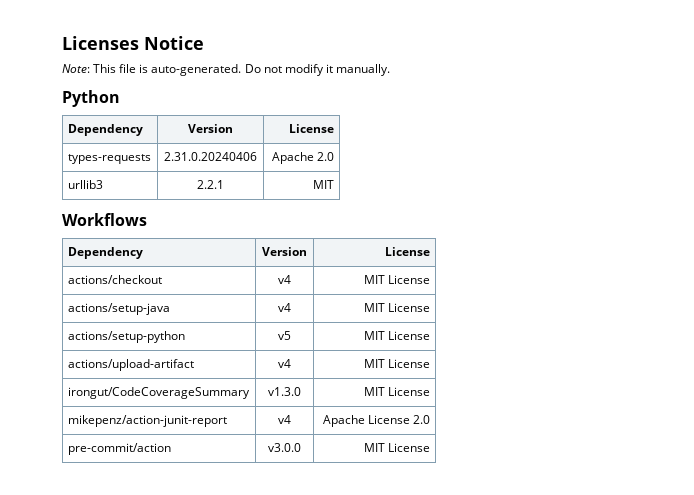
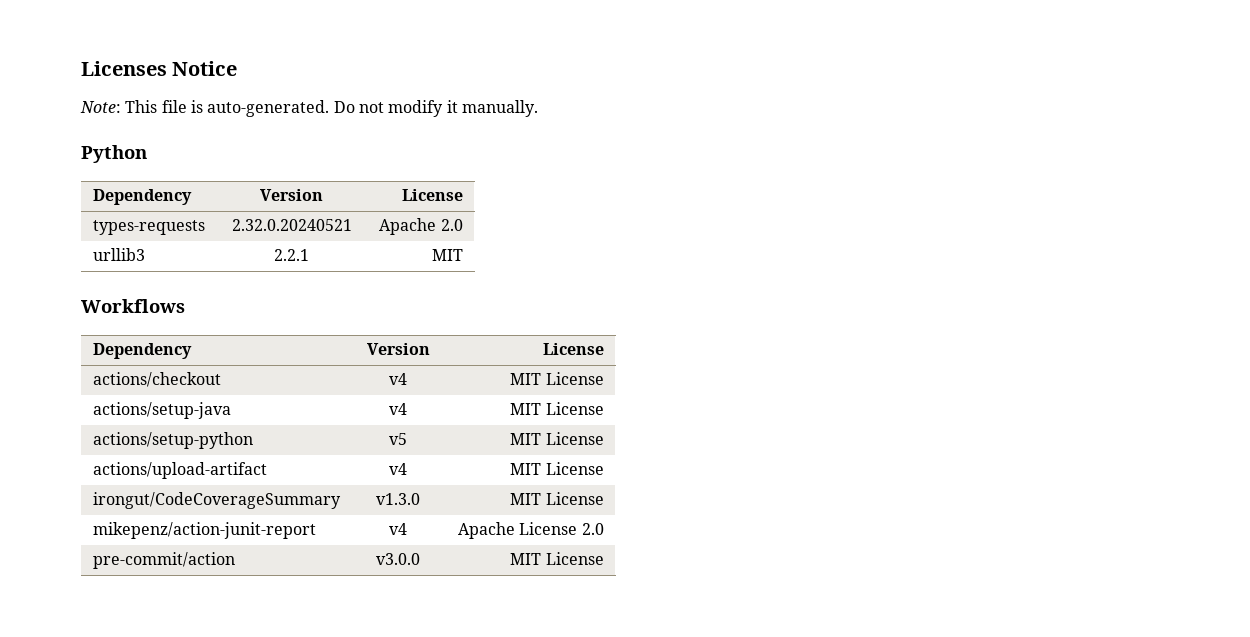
[164,152,257,161] 2.31.0.20240406 -> [231,219,352,231] 2.32.0.20240521

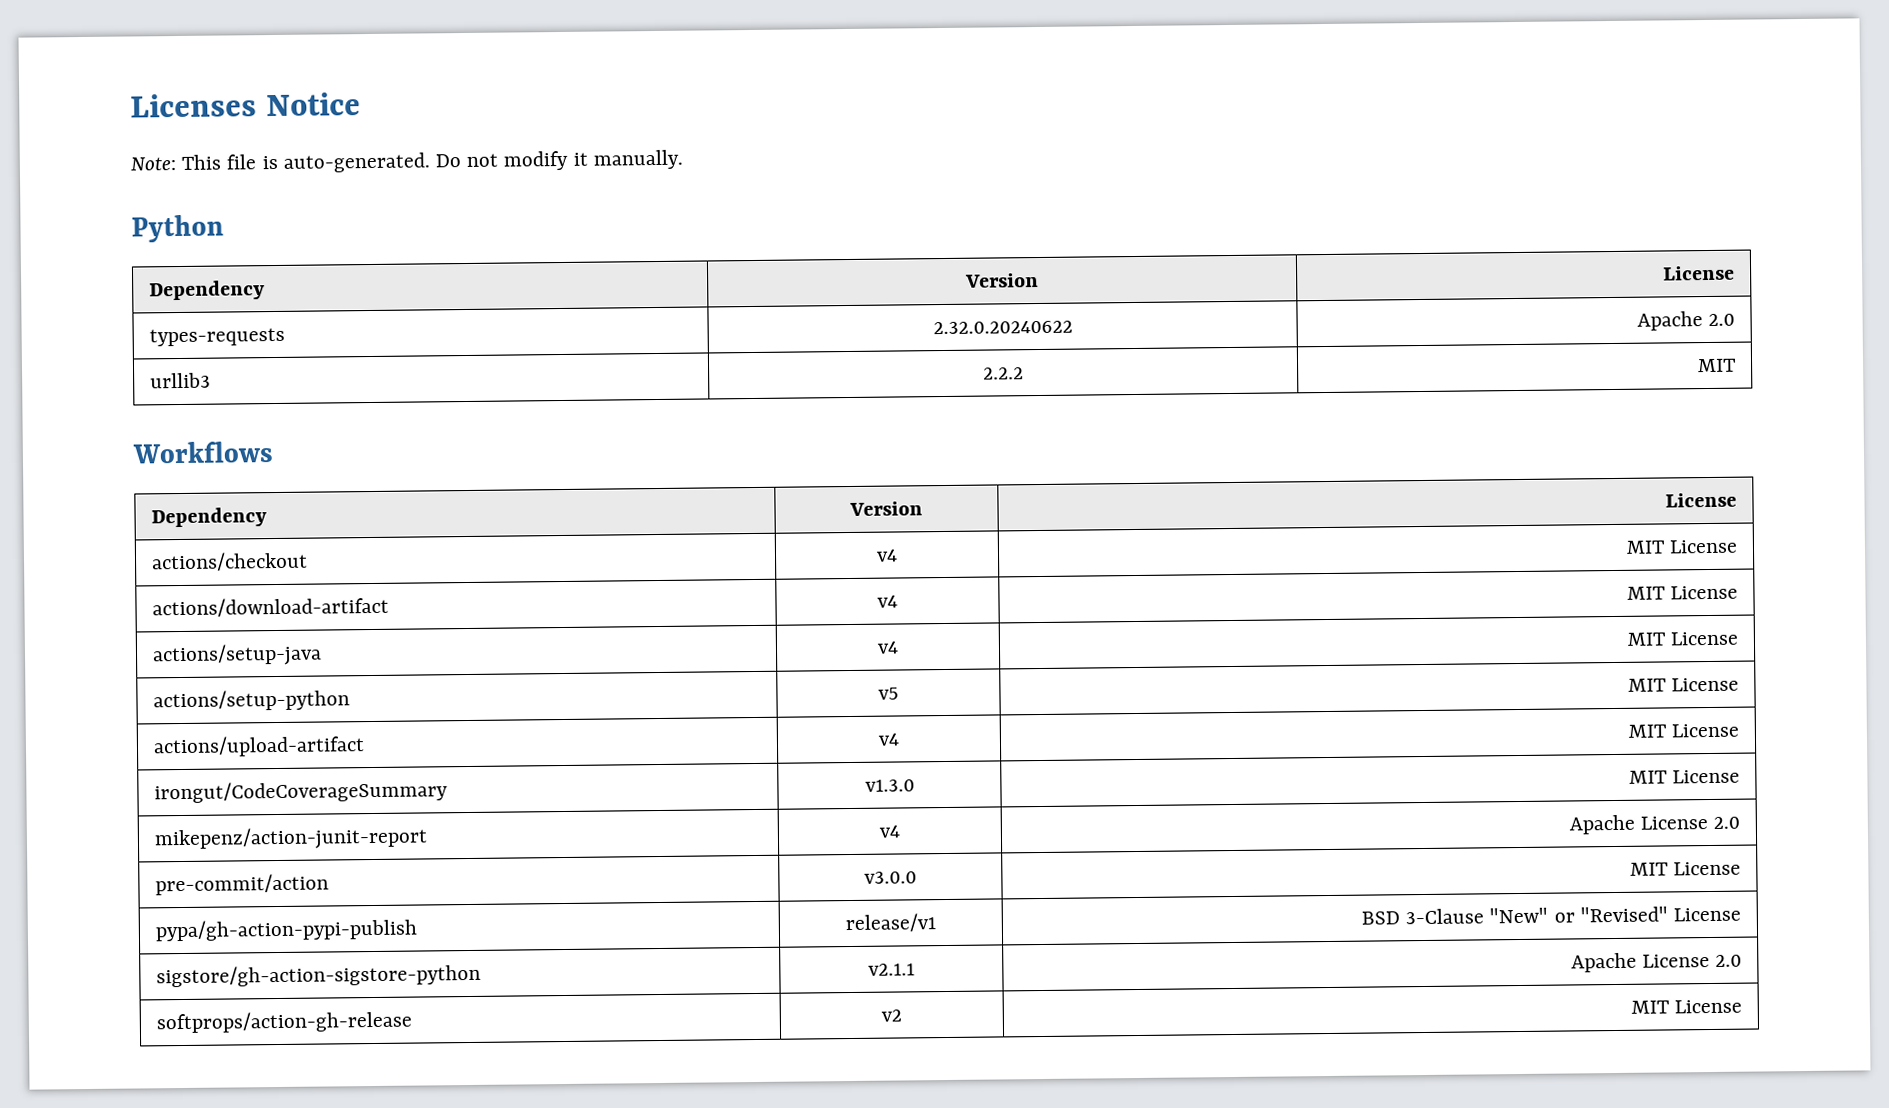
[231,219,352,231] 2.32.0.20240521 -> [932,320,1073,335] 2.32.0.20240622
[274,249,309,261] 2.2.1 -> [982,367,1024,380] 2.2.2
(604, 378) none -> [152,596,390,618] [877,595,898,608] [1626,585,1738,600] // actions/download-artifact | v4 | MIT License
(604, 558) none -> [155,918,418,942] [845,913,936,933] [1360,906,1741,925] [156,963,482,988] [868,963,915,976] [1570,952,1742,973] [156,1010,413,1034] [881,1009,902,1022] [1630,999,1742,1014] // pypa/gh-action-pypi-publish | release/v1 | BSD 3-Clause "New" or "Revised" License // sigstore/gh-action-sigstore-python | v2.1.1 | Apache License 2.0 // softprops/action-gh-release | v2 | MIT License

